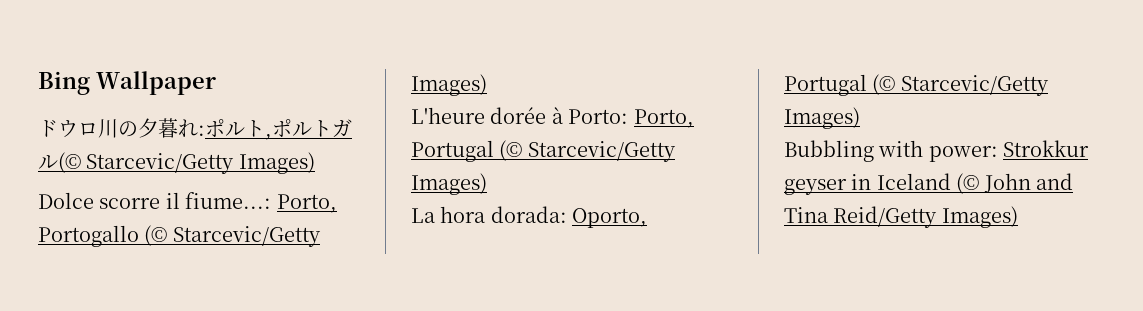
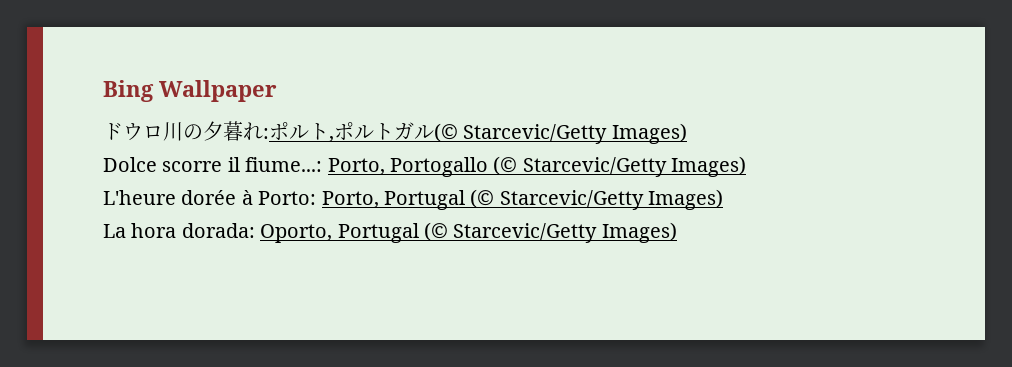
[784,140,1090,162] [784,173,1073,195] [784,206,1018,228] // Bubbling with power: Strokkur geyser in Iceland (© John and Tina Reid/Getty Images) -> (677, 232) none

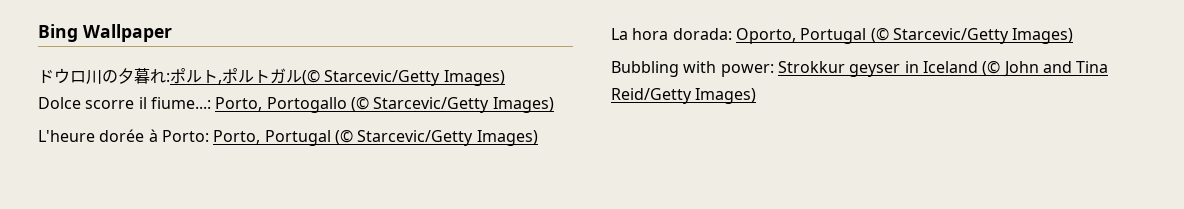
(677, 232) none -> [611,60,1109,77] [611,88,757,104] // Bubbling with power: Strokkur geyser in Iceland (© John and Tina Reid/Getty Images)

